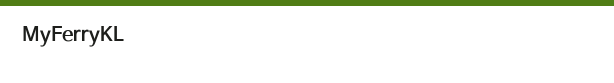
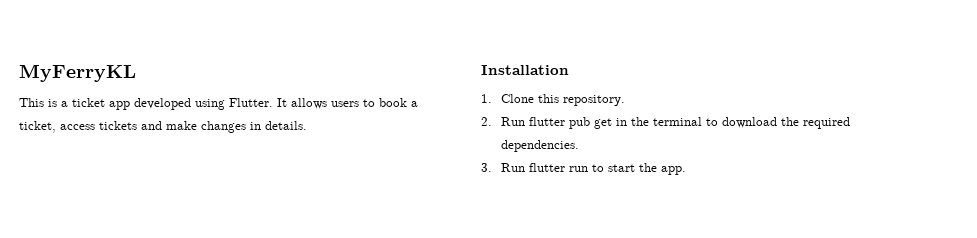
(124, 36) none -> [19,98,418,110] [19,121,307,133] [481,65,569,75] [481,94,626,106] [481,117,851,129] [501,140,580,152] [481,163,687,175] // This is a ticket app developed using Flutter. It allows users to book a ticket, access tickets and make changes in details. // Installation // 1. Clone this repository. // 2. Run flutter pub get in the terminal to download the required dependencies. // 3. Run flutter run to start the app.

